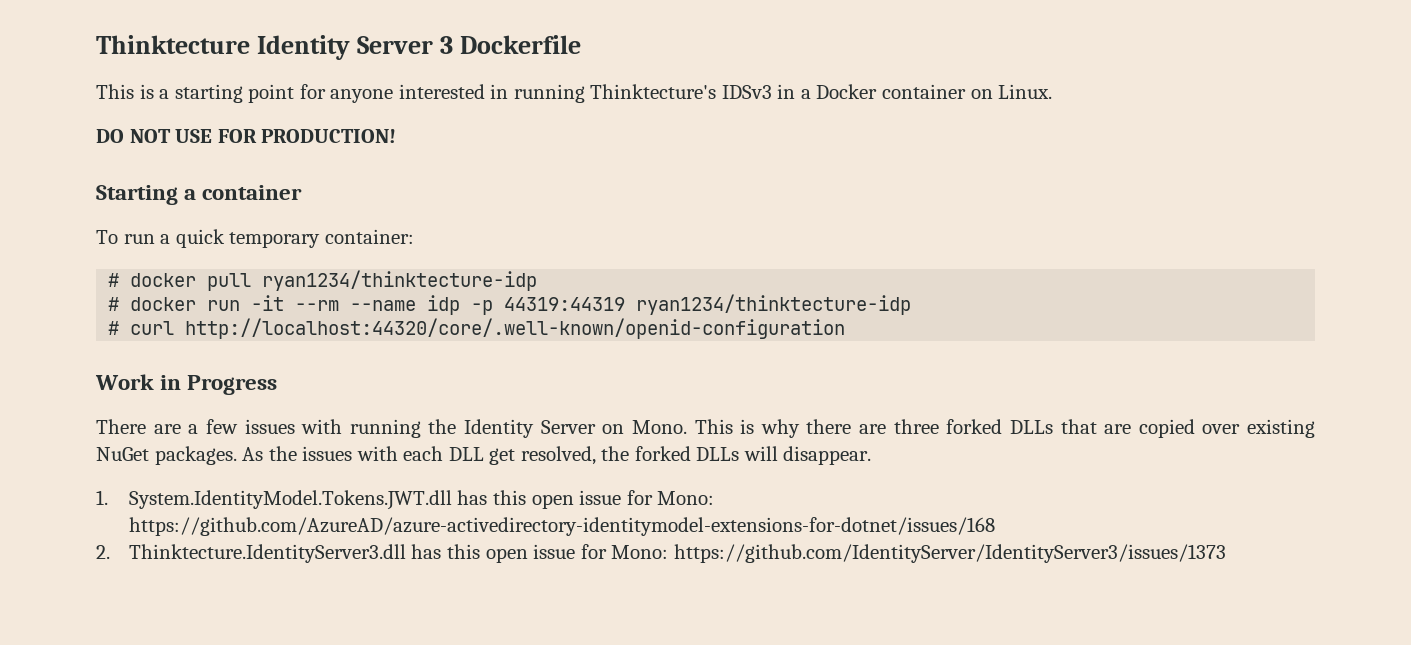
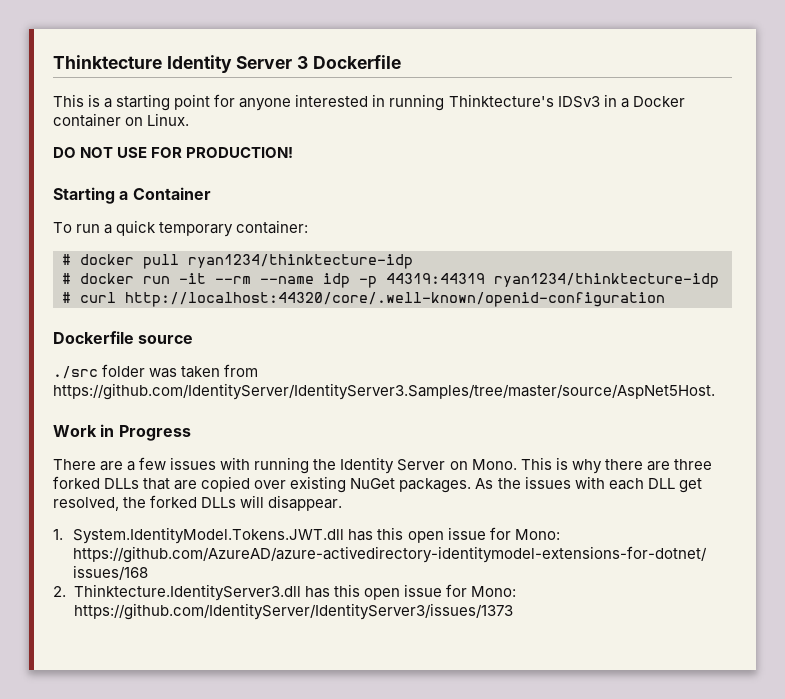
[202,185,303,200] container -> [132,187,211,200] Container
(846, 328) none -> [53,331,194,344] [53,364,259,379] [53,383,715,400] // Dockerfile source // ./src folder was taken from https://github.com/IdentityServer/IdentityServer3.Samples/tree/master/source/AspNet5Host.

